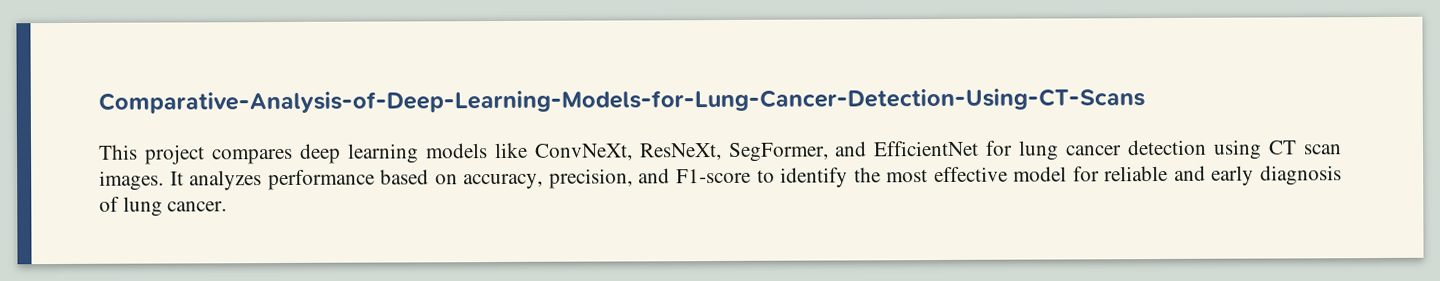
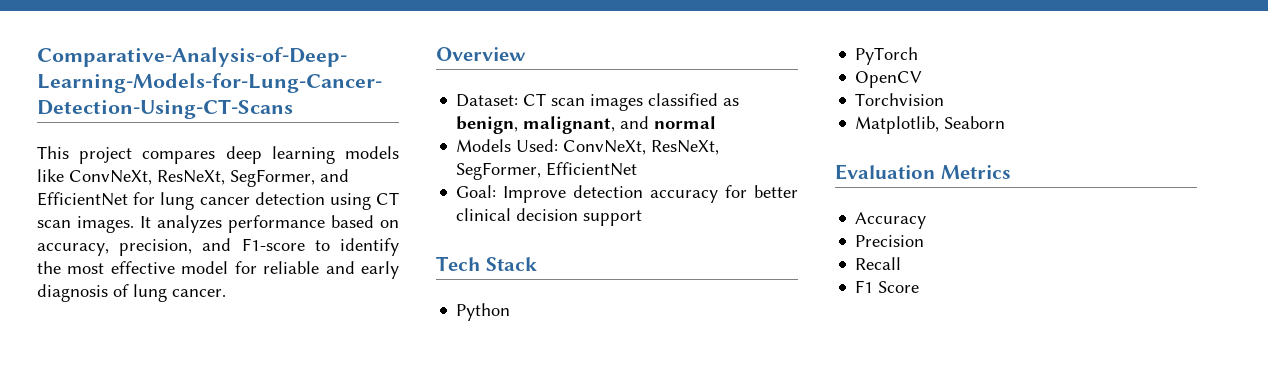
(228, 206) none -> [436,47,526,61] [456,93,740,111] [456,116,717,134] [456,139,720,155] [456,162,638,180] [456,185,798,203] [456,208,643,226] [436,256,537,271] [456,303,511,321] [855,47,919,65] [855,71,923,88] [855,93,945,106] [855,116,1006,134] [835,164,1011,180] [855,212,927,229] [855,235,925,247] [855,257,902,270] [855,280,920,293] // Overview // Dataset: CT scan images classified as benign, malignant, and normal // Models Used: ConvNeXt, ResNeXt, SegFormer, EfficientNet // Goal: Improve detection accuracy for better clinical decision support // Tech Stack // Python // PyTorch // OpenCV // Torchvision // Matplotlib, Seaborn // Evaluation Metrics // Accuracy // Precision // Recall // F1 Score

